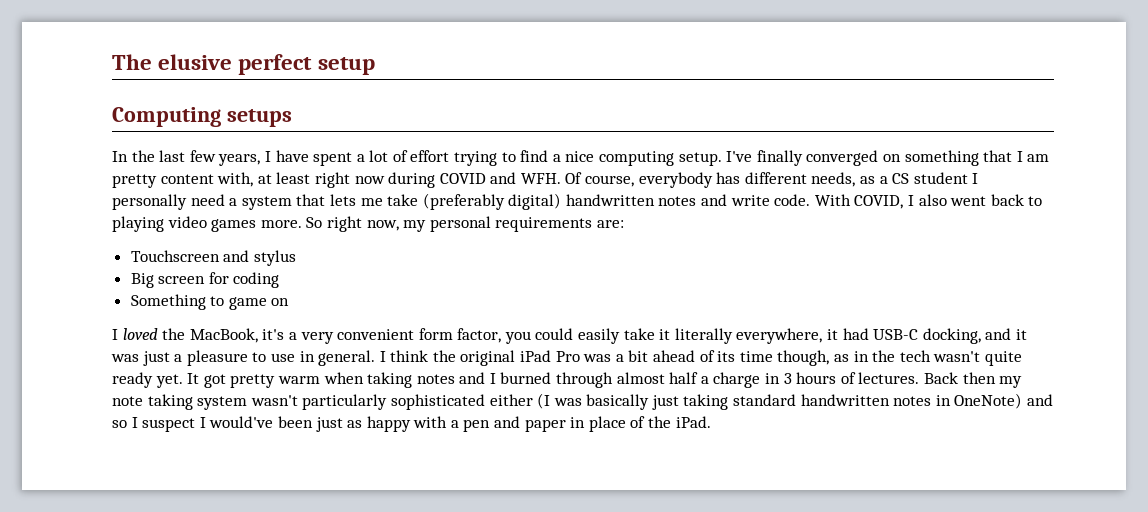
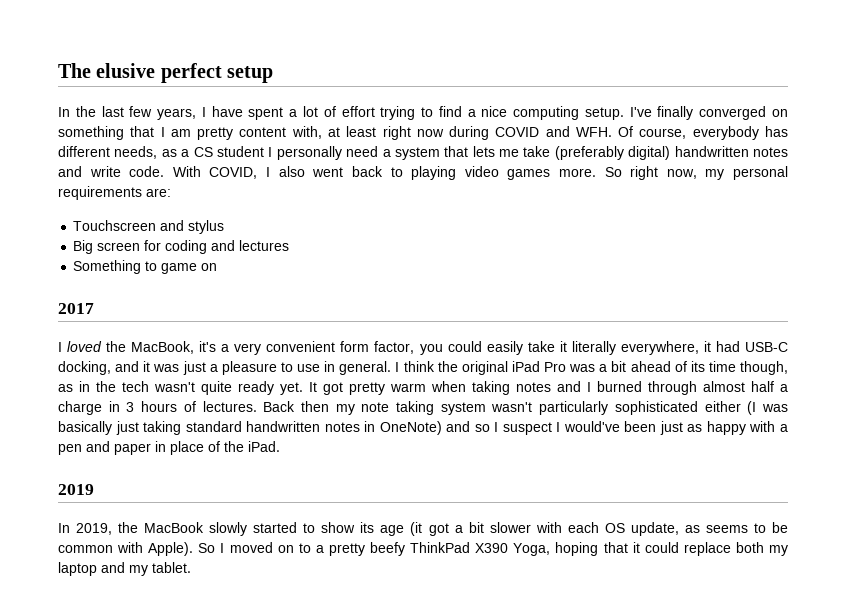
[112,107,292,127] // Computing setups -> (274, 74) none
(280, 280) none -> [211,240,290,251] and lectures
(290, 302) none -> [58,303,94,314] // 2017
(711, 422) none -> [58,484,94,495] [58,522,788,536] [58,542,789,556] [58,562,191,576] // 2019 // In 2019, the MacBook slowly started to show its age (it got a bit slower with each OS update, as seems to be common with Apple). So I moved on to a pretty beefy ThinkPad X390 Yoga, hoping that it could replace both my laptop and my tablet.

